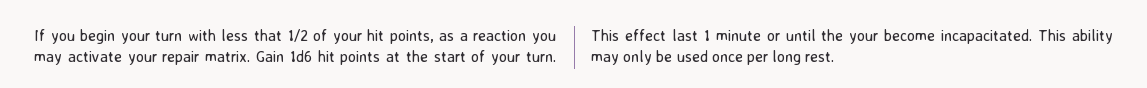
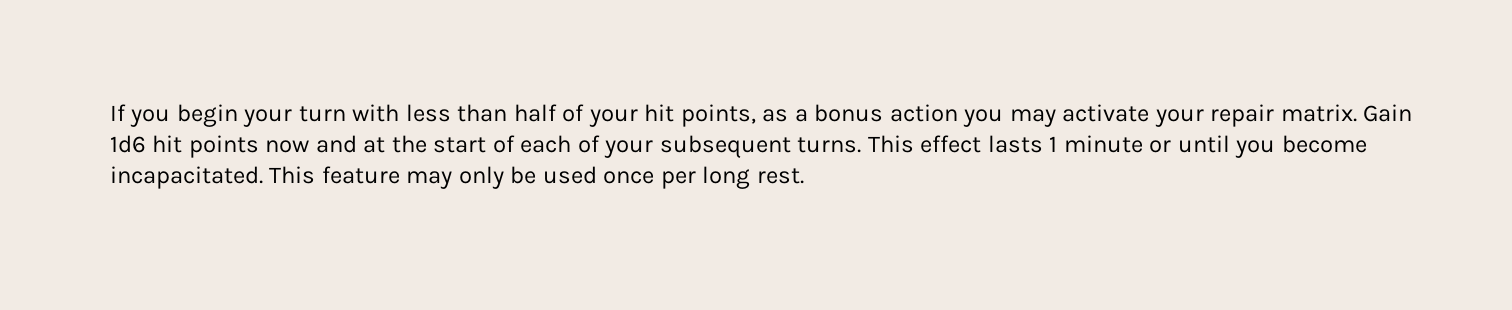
[253,29,308,42] that 1/2 -> [457,104,557,122] than half
[473,30,527,41] reaction -> [814,104,958,122] bonus action
(381, 58) none -> [265,135,357,153] now and
[491,52,556,65] your turn. -> [520,135,862,158] each of your subsequent turns.
[671,29,698,41] last -> [987,135,1043,153] lasts
[821,29,879,44] the your -> [1235,140,1276,158] you
[1072,29,1113,44] ability -> [321,166,400,184] feature

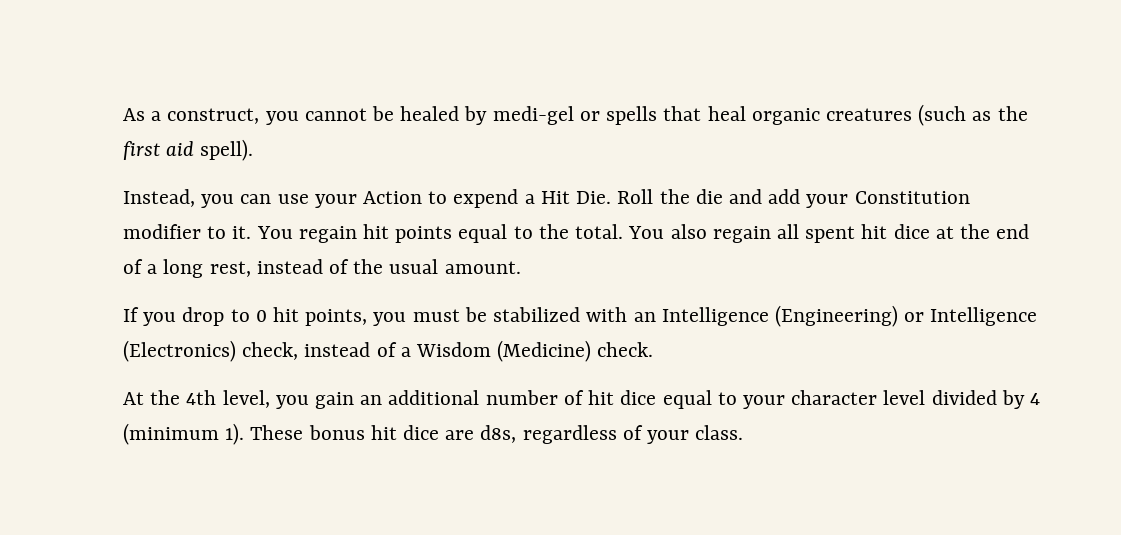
[110,104,1413,127] [110,135,1367,158] [110,166,804,189] If you begin your turn with less than half of your hit points, as a bonus action you may activate your repair matrix. Gain 1d6 hit points now and at the start of each of your subsequent turns. This effect lasts 1 minute or until you become incapacitated. This feature may only be used once per long rest. -> [123,104,1028,126] [123,139,254,161] [123,189,970,208] [123,224,1030,243] [123,259,521,278] [123,305,1038,327] [123,340,654,362] [123,390,1040,409] [123,423,744,445] As a construct, you cannot be healed by medi-gel or spells that heal organic creatures (such as the first aid spell). // Instead, you can use your Action to expend a Hit Die. Roll the die and add your Constitution modifier to it. You regain hit points equal to the total. You also regain all spent hit dice at the end of a long rest, instead of the usual amount. // If you drop to 0 hit points, you must be stabilized with an Intelligence (Engineering) or Intelligence (Electronics) check, instead of a Wisdom (Medicine) check. // At the 4th level, you gain an additional number of hit dice equal to your character level divided by 4 (minimum 1). These bonus hit dice are d8s, regardless of your class.

